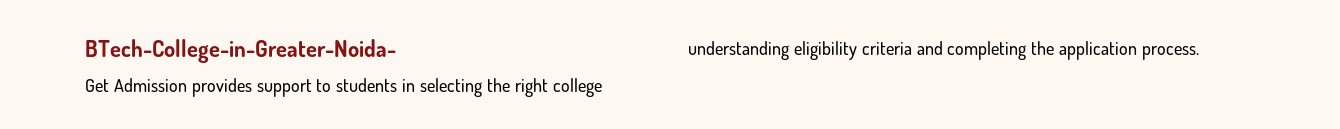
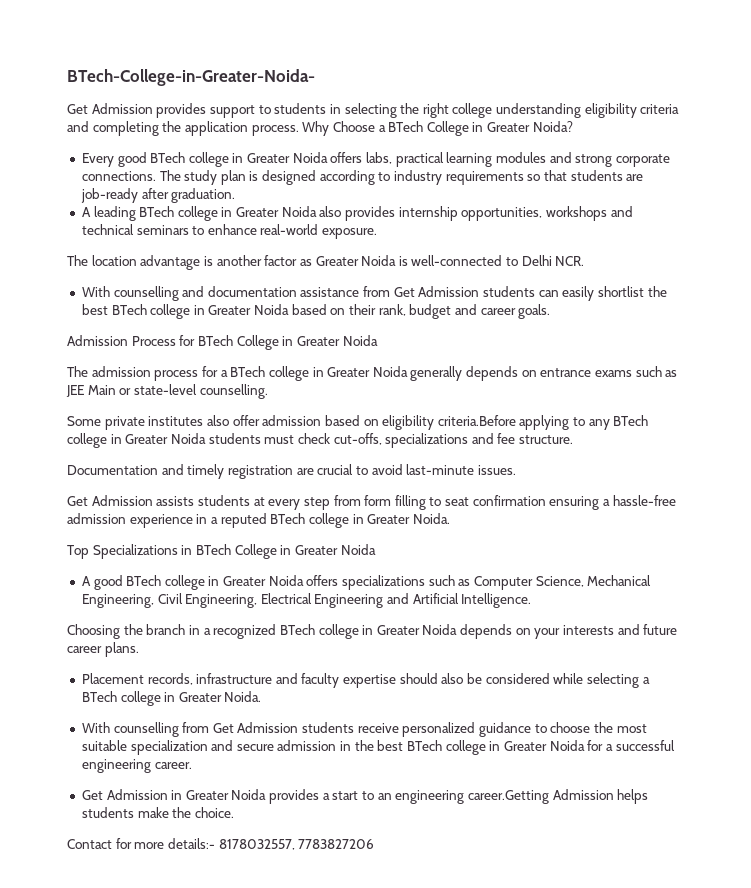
(1200, 53) none -> [302,121,573,136] [81,152,670,167] [81,170,644,185] [80,188,236,203] [81,206,633,221] [81,224,378,239] [67,255,585,270] [81,286,667,301] [81,304,551,319] [67,335,378,350] [67,366,678,381] [66,384,268,399] [67,415,649,430] [67,433,574,448] [67,464,516,479] [67,495,676,510] [67,513,450,528] [67,544,376,559] [81,575,652,590] [81,593,532,608] [67,624,678,639] [67,642,139,657] [81,673,650,688] [81,691,262,706] [81,722,647,737] [81,740,675,755] [81,759,192,773] [81,789,649,804] [81,807,234,818] [67,838,375,850] Why Choose a BTech College in Greater Noida? // Every good BTech college in Greater Noida offers labs, practical learning modules and strong corporate connections. The study plan is designed according to industry requirements so that students are job-ready after graduation. // A leading BTech college in Greater Noida also provides internship opportunities, workshops and technical seminars to enhance real-world exposure. // The location advantage is another factor as Greater Noida is well-connected to Delhi NCR. // With counselling and documentation assistance from Get Admission students can easily shortlist the best BTech college in Greater Noida based on their rank, budget and career goals. // Admission Process for BTech College in Greater Noida // The admission process for a BTech college in Greater Noida generally depends on entrance exams such as JEE Main or state-level counselling. // Some private institutes also offer admission based on eligibility criteria.Before applying to any BTech college in Greater Noida students must check cut-offs, specializations and fee structure. // Documentation and timely registration are crucial to avoid last-minute issues. // Get Admission assists students at every step from form filling to seat confirmation ensuring a hassle-free admission experience in a reputed BTech college in Greater Noida. // Top Specializations in BTech College in Greater Noida // A good BTech college in Greater Noida offers specializations such as Computer Science, Mechanical Engineering, Civil Engineering, Electrical Engineering and Artificial Intelligence. // Choosing the branch in a recognized BTech college in Greater Noida depends on your interests and future career plans. // Placement records, infrastructure and faculty expertise should also be considered while selecting a BTech college in Greater Noida. // With counselling from Get Admission students receive personalized guidance to choose the most suitable specialization and secure admission in the best BTech college in Greater Noida for a successful engineering career. // Get Admission in Greater Noida provides a start to an engineering career.Getting Admission helps students make the choice. // Contact for more details:- 8178032557, 7783827206

